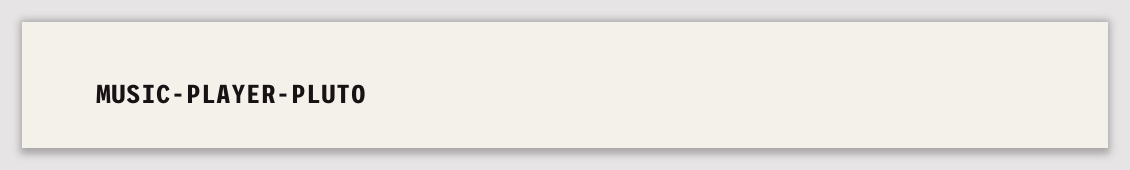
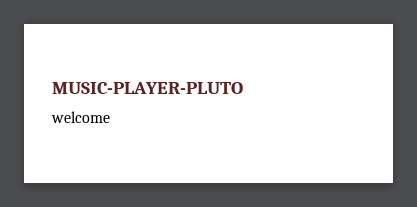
(366, 94) none -> [51,111,110,123] // welcome

